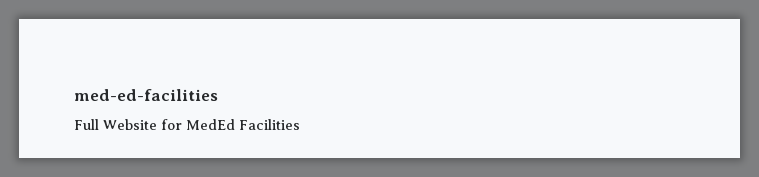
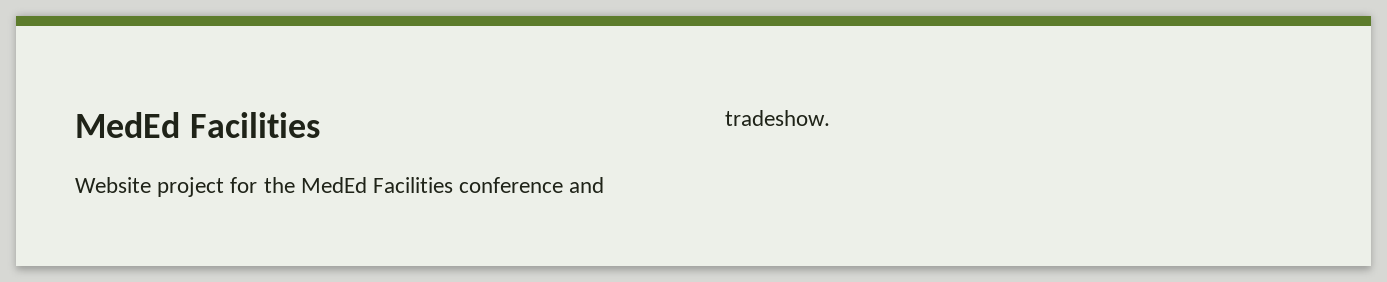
[74,89,218,101] [74,119,300,130] med-ed-facilities // Full Website for MedEd Facilities -> [75,112,320,138] [75,177,605,197] [725,110,830,126] MedEd Facilities // Website project for the MedEd Facilities conference and tradeshow.

